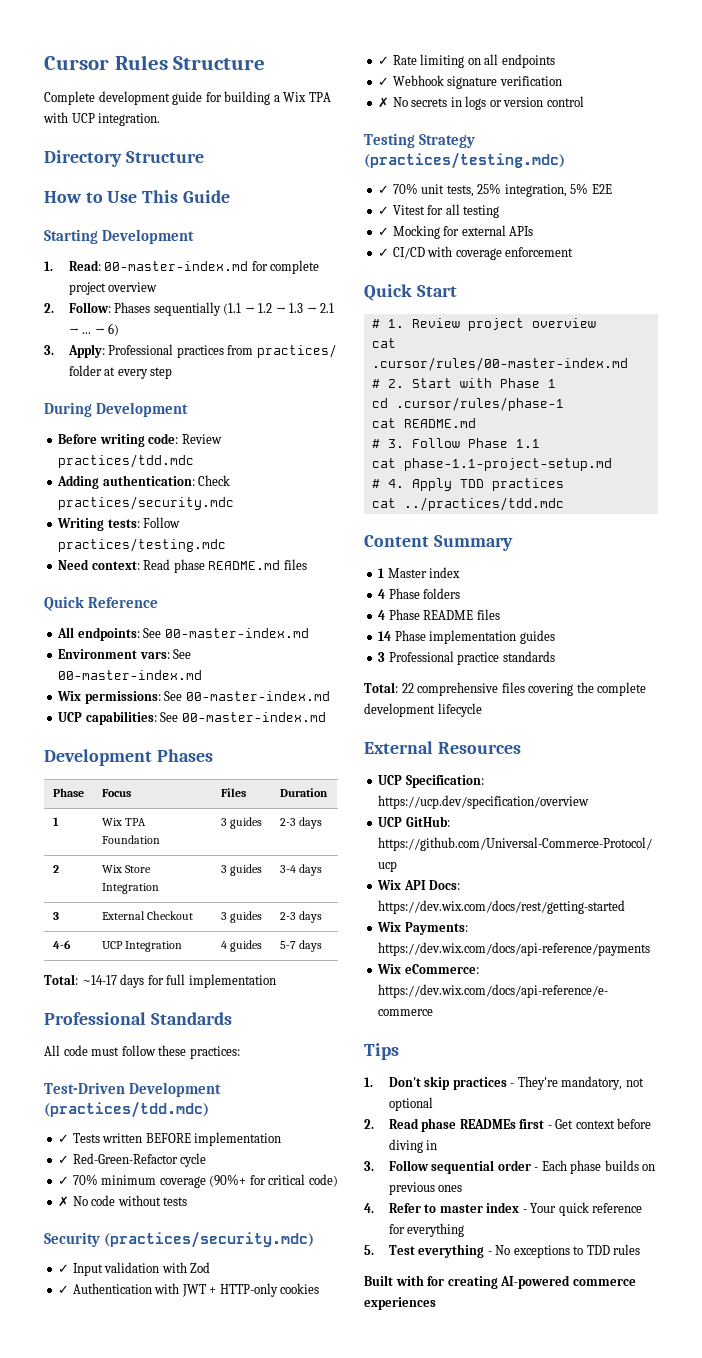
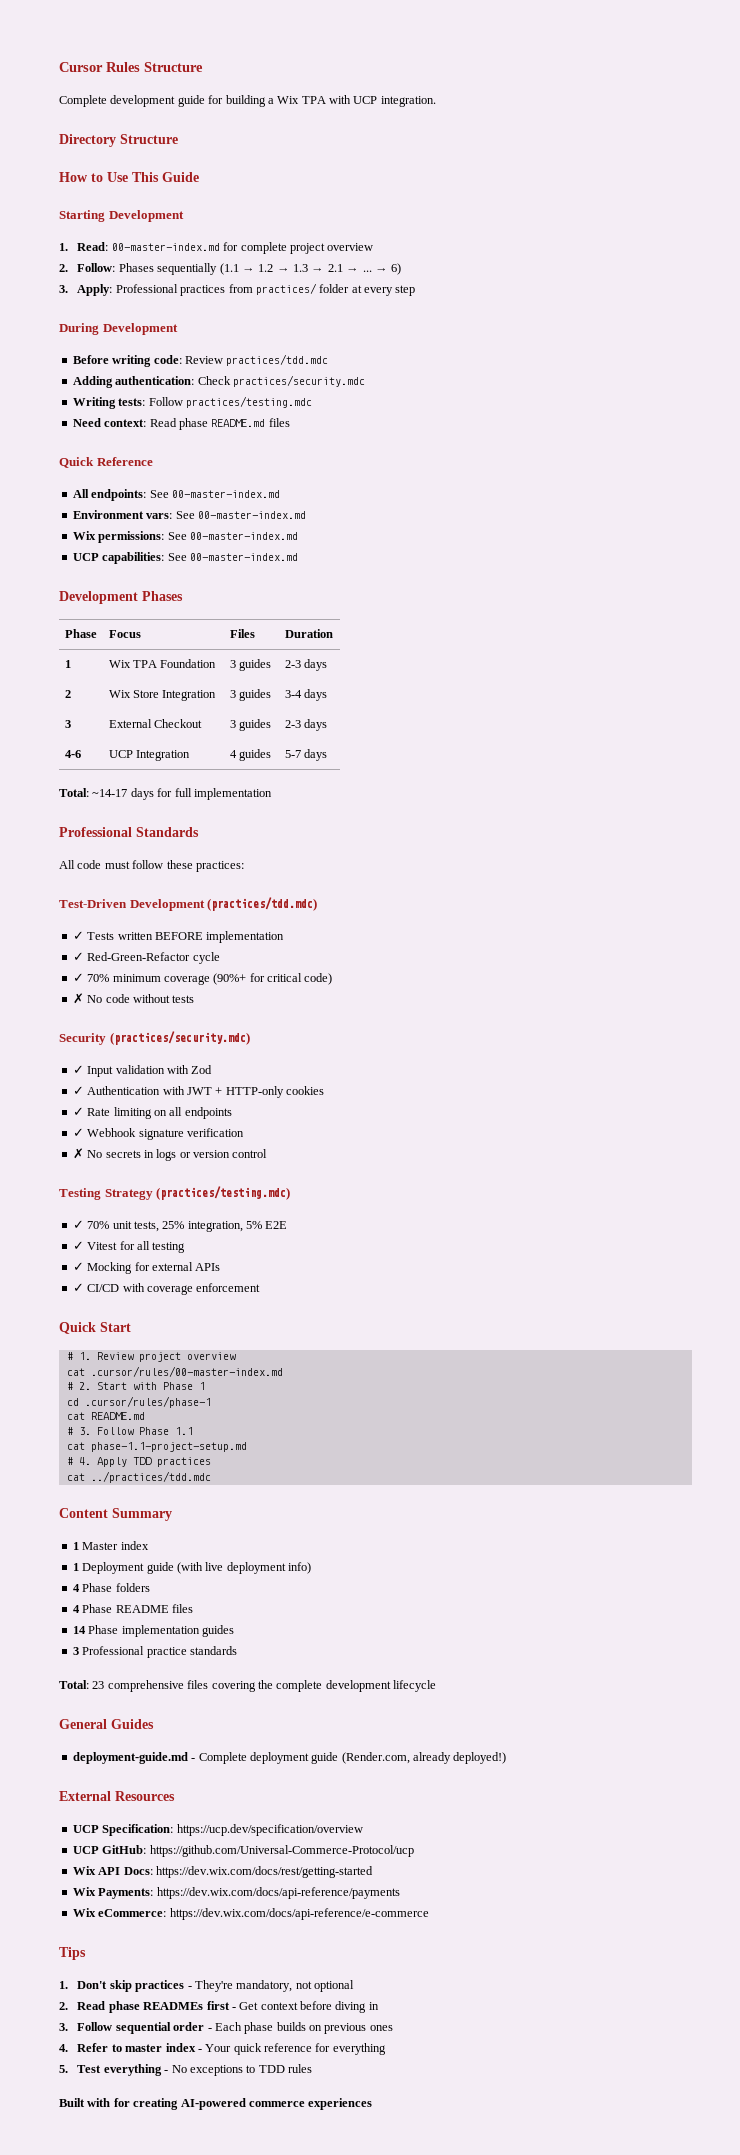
(461, 572) none -> [72,1562,311,1574] // 1 Deployment guide (with live deployment info)
[401,683,414,693] 22 -> [92,1681,105,1689] 23
(482, 710) none -> [59,1719,154,1729] [72,1752,507,1764] // General Guides // deployment-guide.md - Complete deployment guide (Render.com, already deployed!)

